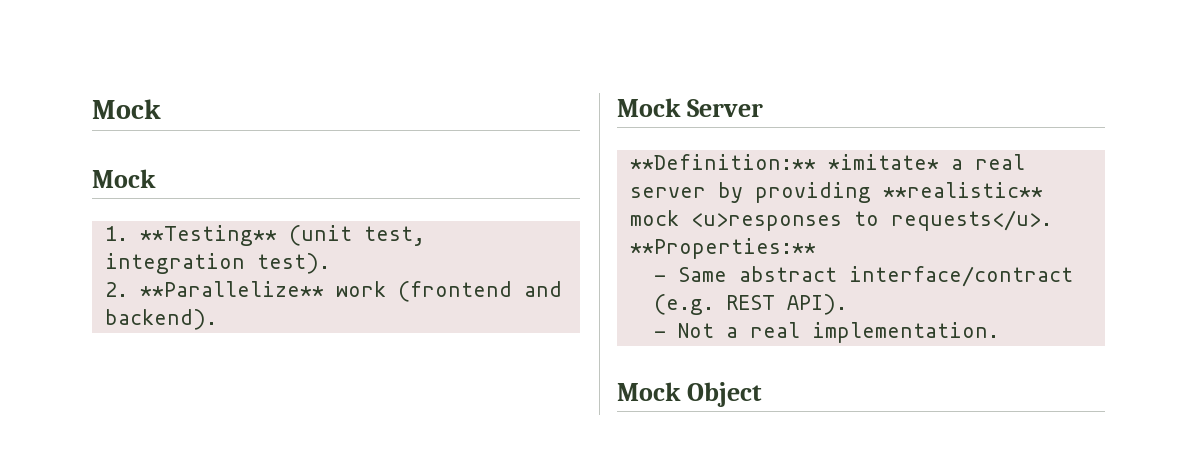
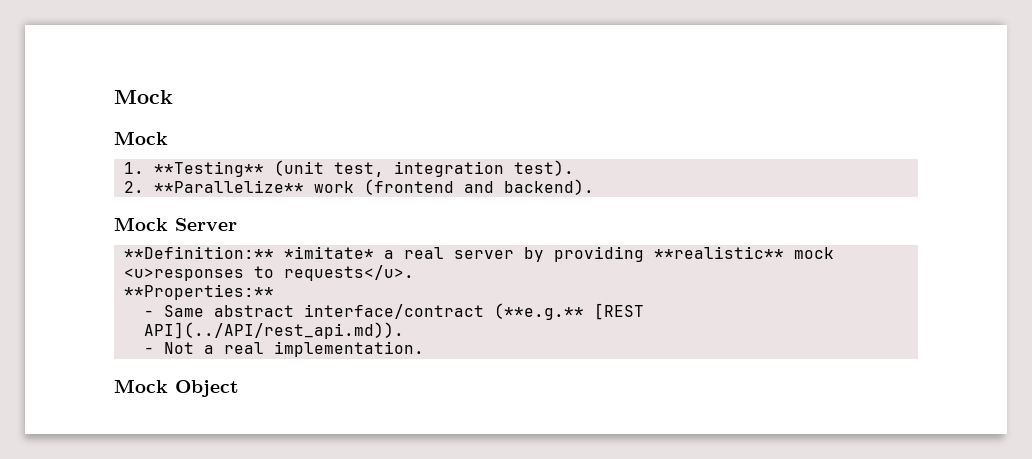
[654,294,848,315] (e.g. REST API). -> [493,303,644,320] [143,322,404,339] (**e.g.** [REST API](../API/rest_api.md)).

